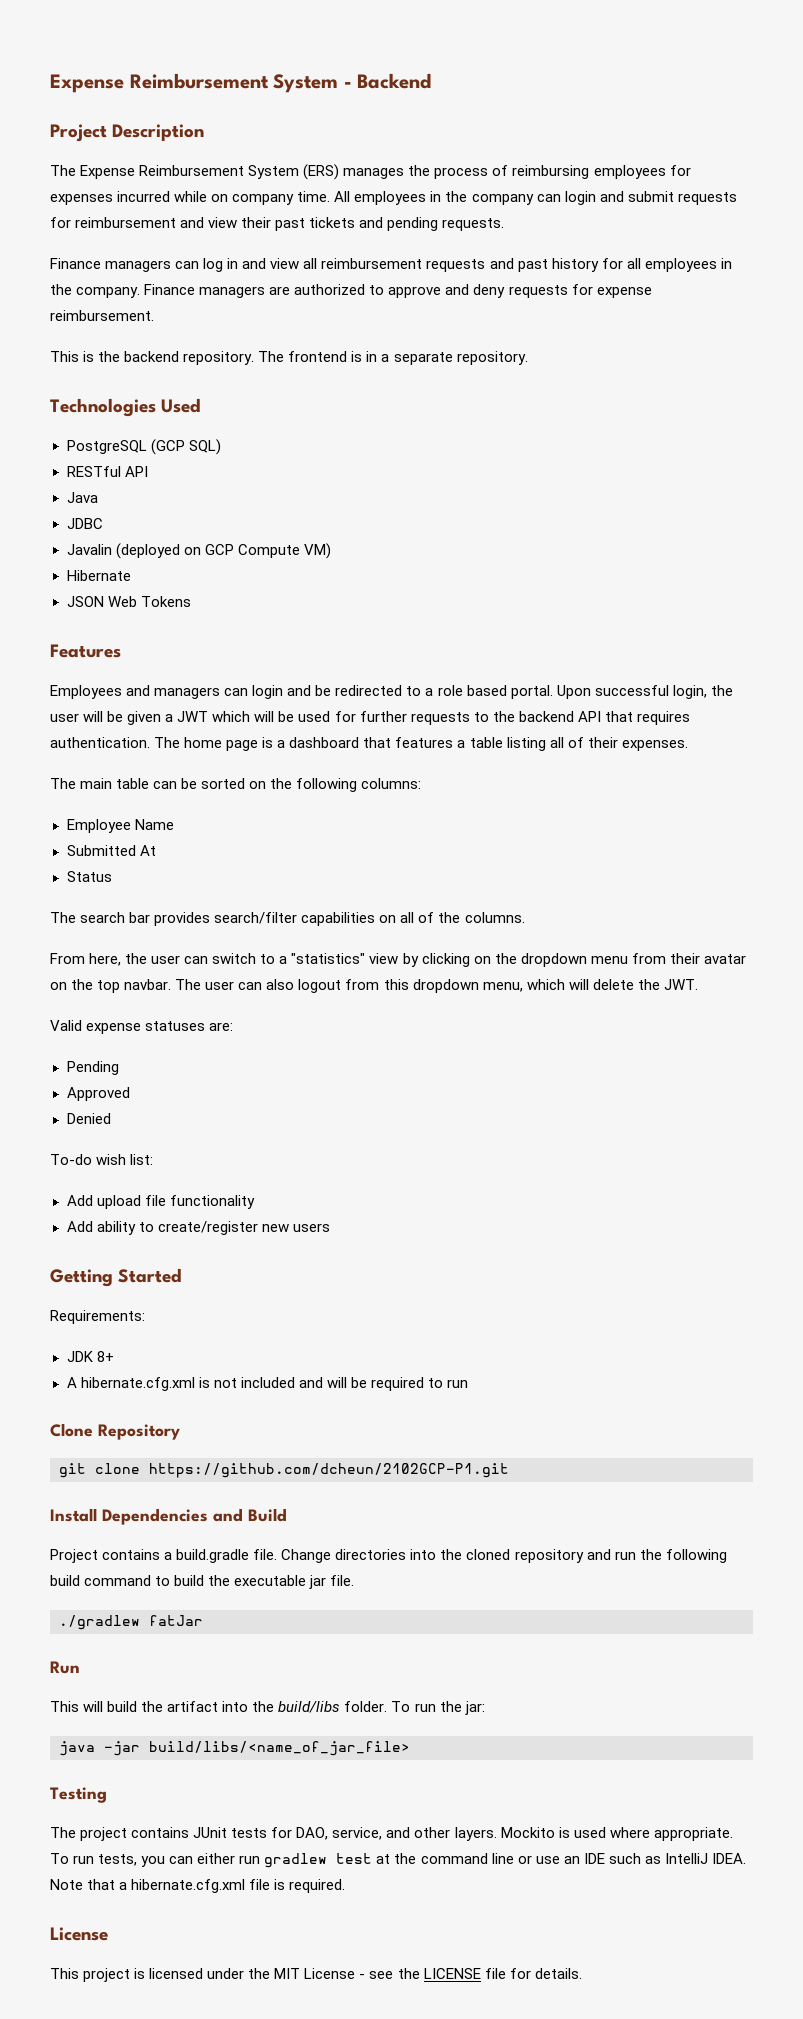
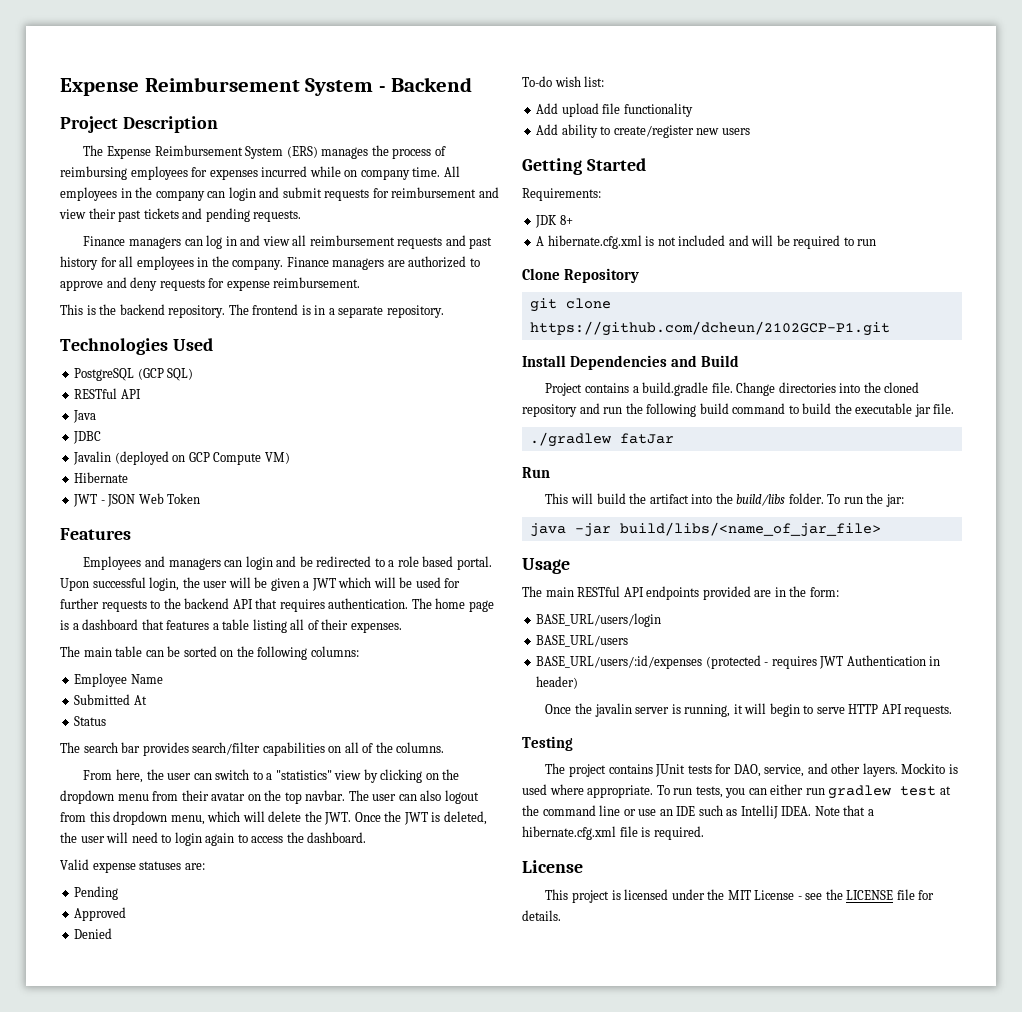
(131, 575) none -> [73,494,105,507] JWT -
[140,596,191,607] Tokens -> [167,493,201,504] Token
(698, 984) none -> [354,811,487,825] [60,832,367,846] Once the JWT is deleted, the user will need to login again to access the dashboard.
(410, 1748) none -> [522,558,570,574] [522,586,839,600] [536,613,662,627] [536,635,629,647] [536,655,941,669] [536,676,579,689] [545,703,953,717] // Usage // The main RESTful API endpoints provided are in the form: // BASE_URL/users/login // BASE_URL/users // BASE_URL/users/:id/expenses (protected - requires JWT Authentication in header) // Once the javalin server is running, it will begin to serve HTTP API requests.

